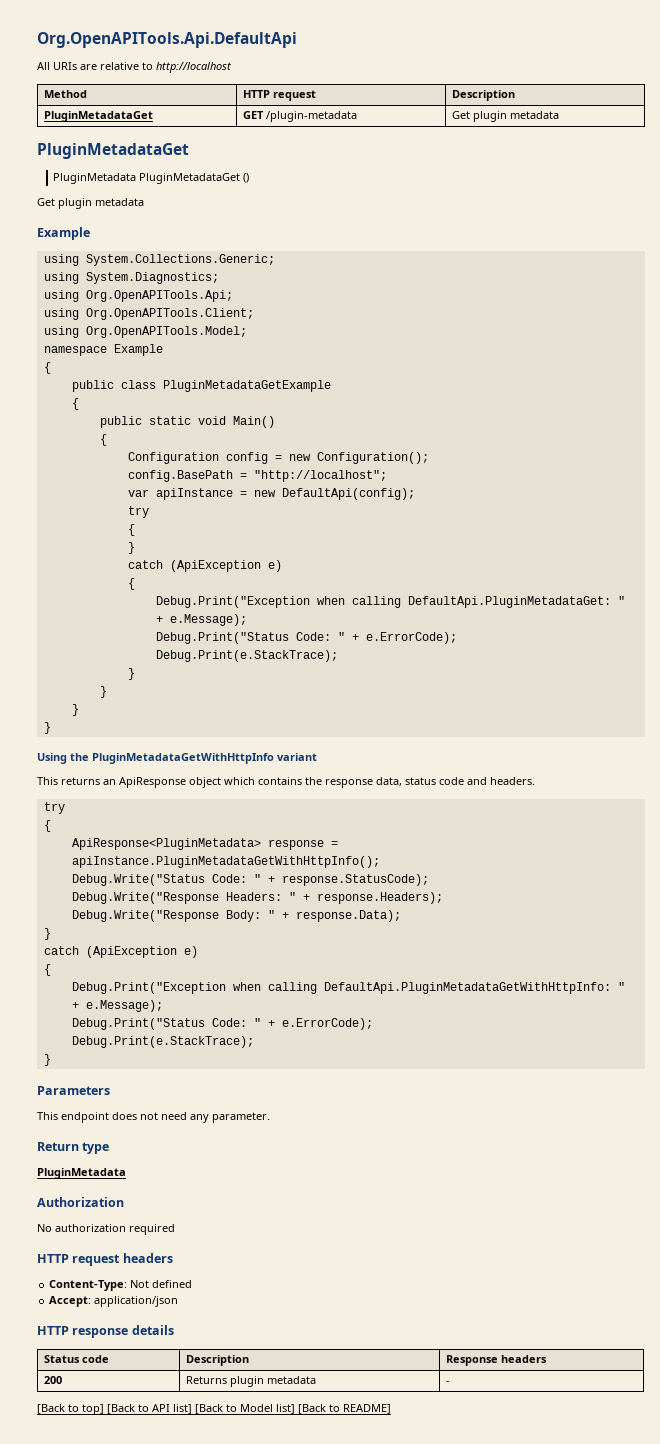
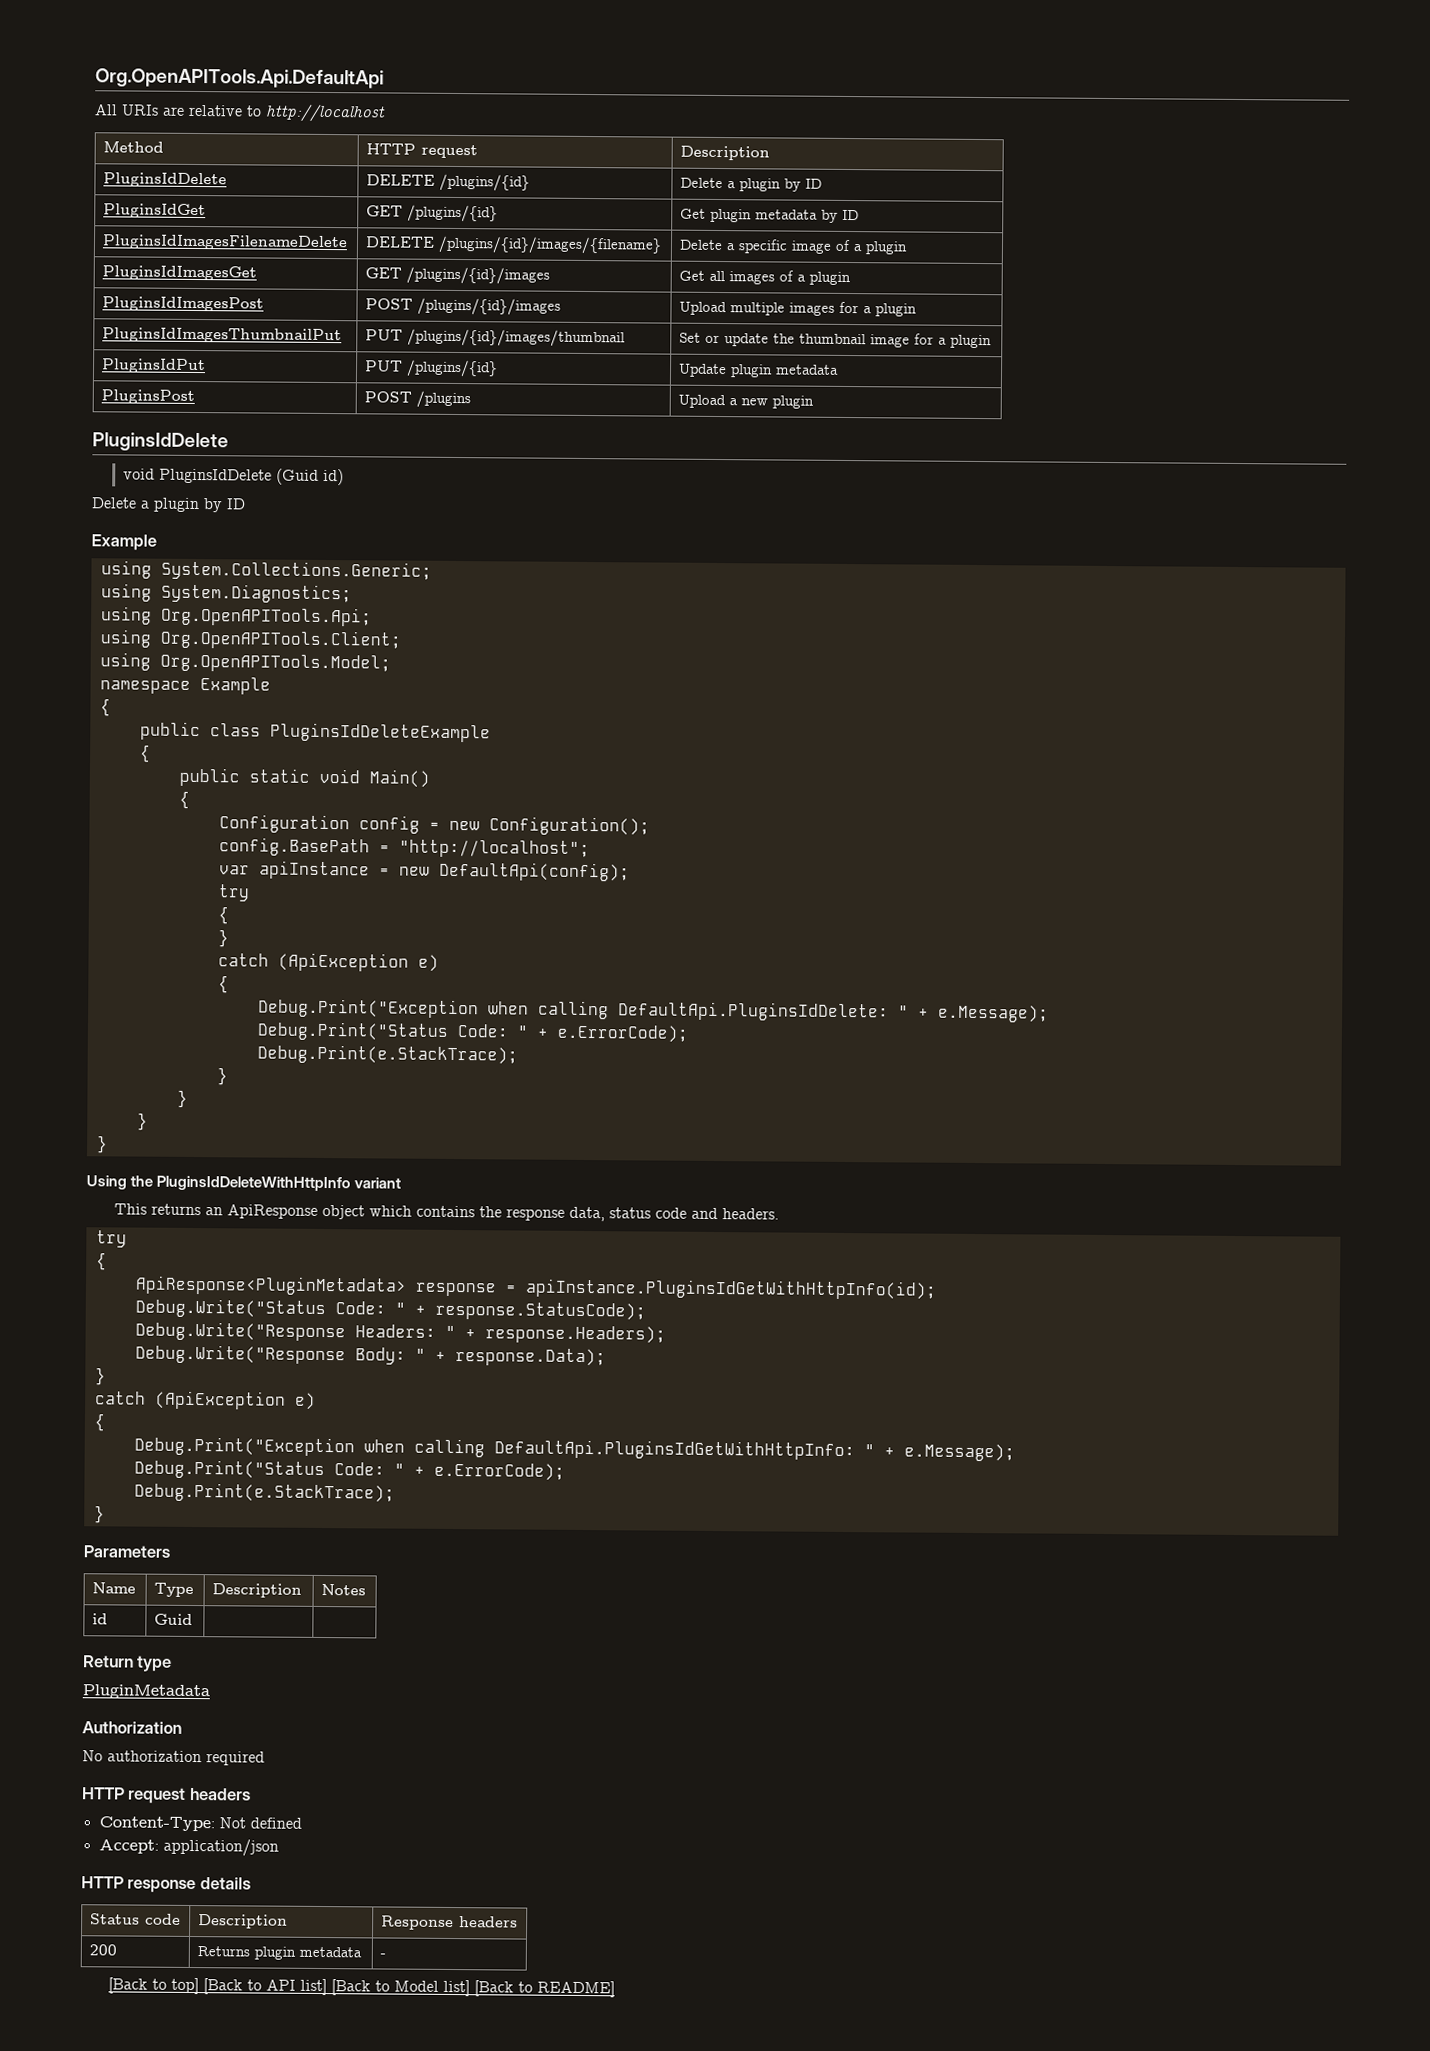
[43,111,153,122] [242,111,357,122] [451,111,559,122] [37,143,189,159] [53,173,250,184] [37,198,144,209] PluginMetadataGet | GET /plugin-metadata | Get plugin metadata // PluginMetadataGet // PluginMetadata PluginMetadataGet () // Get plugin metadata -> [103,172,228,188] [366,173,531,192] [680,177,823,192] [103,203,207,219] [366,204,499,223] [680,208,860,223] [102,234,349,251] [365,235,663,255] [679,239,909,255] [102,265,258,281] [365,266,551,285] [679,270,852,286] [102,296,265,312] [365,297,562,316] [679,301,918,317] [102,327,343,344] [365,328,626,348] [679,332,993,349] [101,358,207,374] [365,359,499,378] [678,363,840,378] [101,389,196,404] [364,390,472,409] [678,394,815,409] [92,432,229,452] [123,468,345,486] [91,497,246,513] PluginsIdDelete | DELETE /plugins/{id} | Delete a plugin by ID // PluginsIdGet | GET /plugins/{id} | Get plugin metadata by ID // PluginsIdImagesFilenameDelete | DELETE /plugins/{id}/images/{filename} | Delete a specific image of a plugin // PluginsIdImagesGet | GET /plugins/{id}/images | Get all images of a plugin // PluginsIdImagesPost | POST /plugins/{id}/images | Upload multiple images for a plugin // PluginsIdImagesThumbnailPut | PUT /plugins/{id}/images/thumbnail | Set or update the thumbnail image for a plugin // PluginsIdPut | PUT /plugins/{id} | Update plugin metadata // PluginsPost | POST /plugins | Upload a new plugin // PluginsIdDelete // void PluginsIdDelete (Guid id) // Delete a plugin by ID
[162,380,331,392] PluginMetadataGetExample -> [269,722,491,743] PluginsIdDeleteExample
[407,596,611,608] DefaultApi.PluginMetadataGet: -> [617,1001,889,1022] DefaultApi.PluginsIdDelete:
[92,753,274,764] PluginMetadataGetWithHttpInfo -> [156,1175,352,1192] PluginsIdDeleteWithHttpInfo
[71,856,380,868] apiInstance.PluginMetadataGetWithHttpInfo(); -> [524,1278,937,1300] apiInstance.PluginsIdGetWithHttpInfo(id);
[323,982,611,994] DefaultApi.PluginMetadataGetWithHttpInfo: -> [493,1439,855,1461] DefaultApi.PluginsIdGetWithHttpInfo:
[37,1112,270,1123] // This endpoint does not need any parameter. -> [92,1582,137,1594] [154,1582,195,1598] [212,1583,303,1598] [321,1583,367,1596] [92,1613,109,1625] [154,1613,194,1626] // Name | Type | Description | Notes // id | Guid | |

